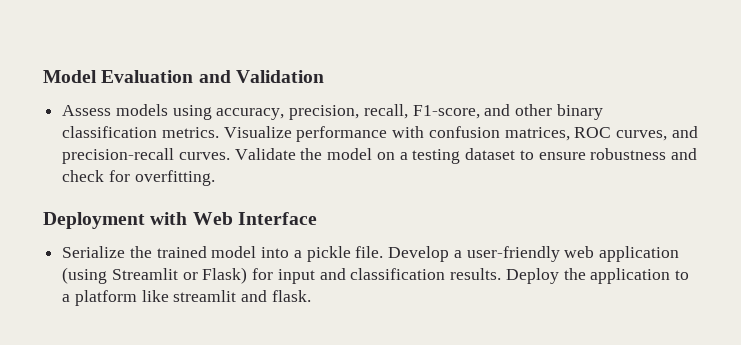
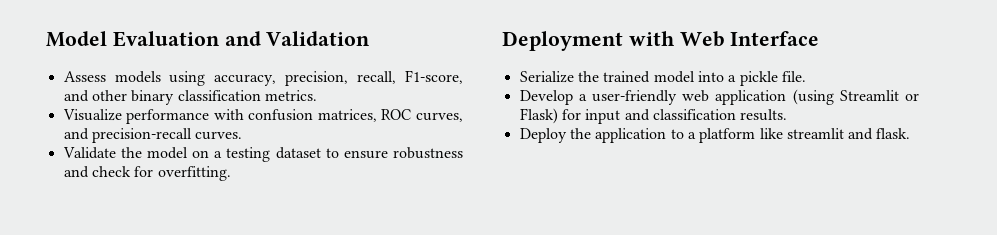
(219, 132) none -> (317, 95) //
(230, 156) none -> (243, 135) //
(384, 252) none -> (806, 76) //
(502, 274) none -> (788, 115) //

